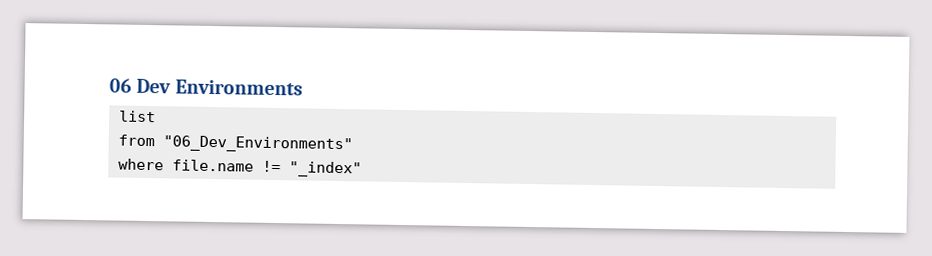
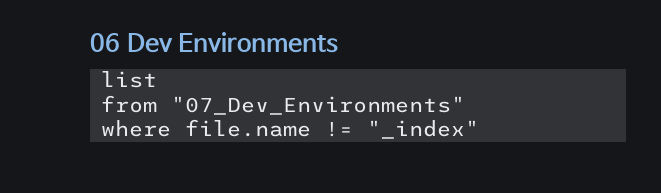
[162,135,353,154] "06_Dev_Environments" -> [171,96,466,115] "07_Dev_Environments"

